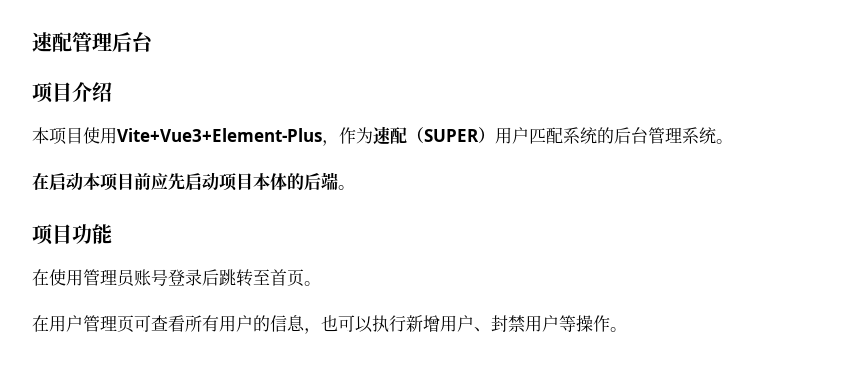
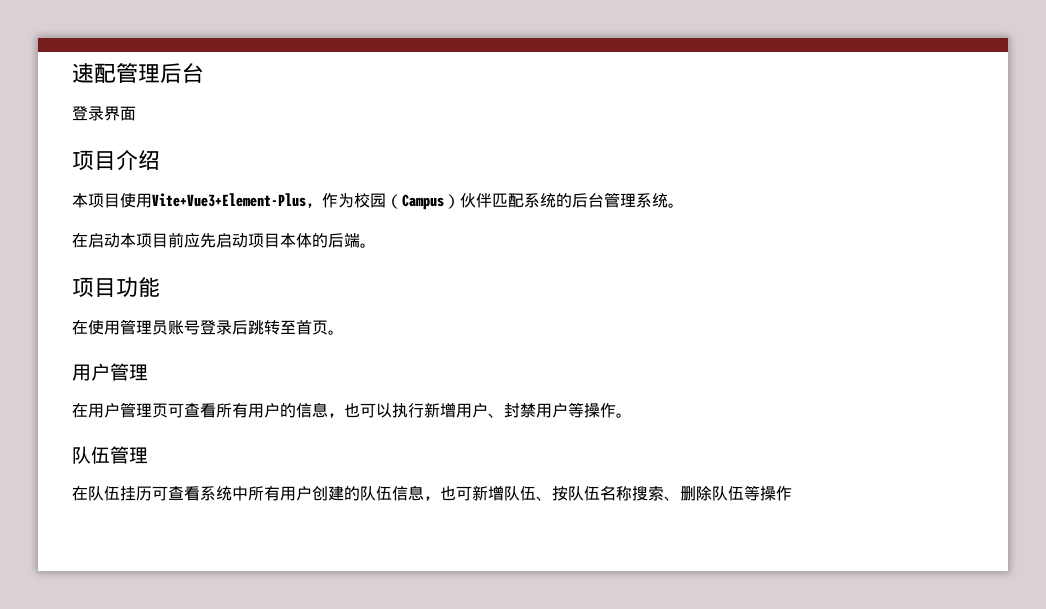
(153, 42) none -> [72,106,136,121] // 登录界面
[373,126,529,145] 速配（SUPER）用户 -> [354,193,492,210] 校园（Campus）伙伴
(321, 283) none -> [72,363,148,381] // 用户管理
(627, 329) none -> [72,446,148,464] [72,485,792,501] // 队伍管理 // 在队伍挂历可查看系统中所有用户创建的队伍信息，也可新增队伍、按队伍名称搜索、删除队伍等操作

